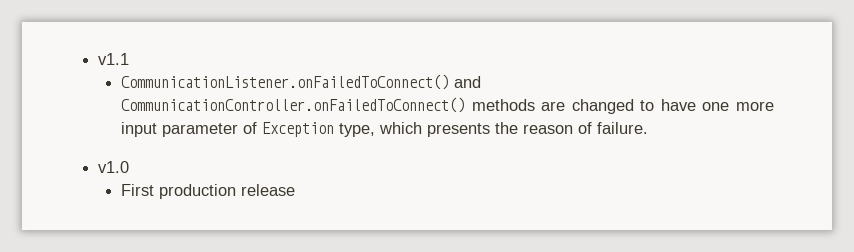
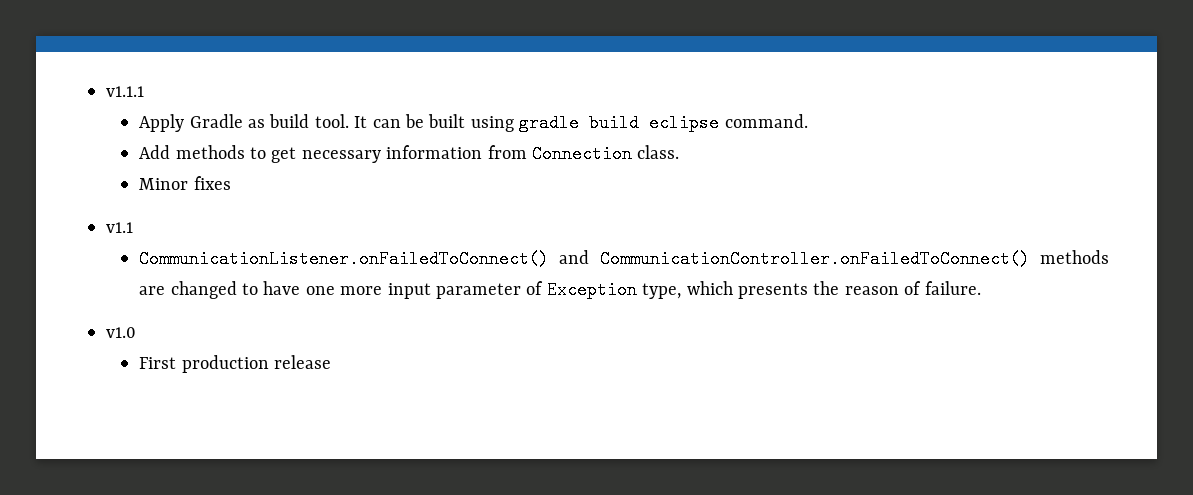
(98, 59) none -> [106,86,144,97] [139,114,808,132] [139,145,680,163] [139,176,231,190] v1.1.1 // Apply Gradle as build tool. It can be built using gradle build eclipse command. // Add methods to get necessary information from Connection class. // Minor fixes //

